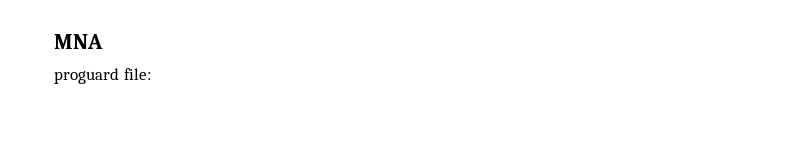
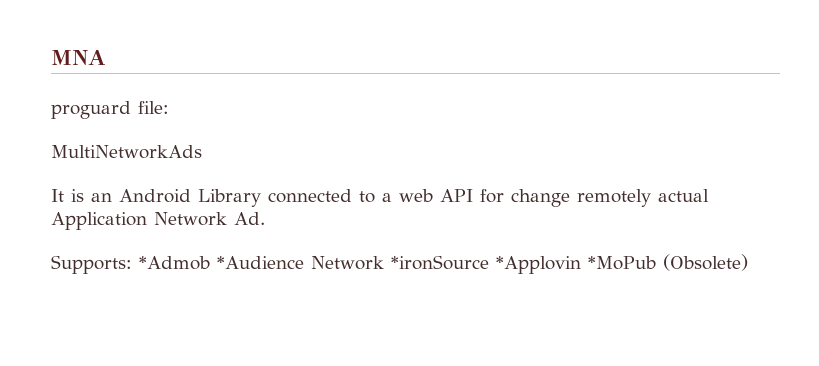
(151, 74) none -> [51,145,202,159] [51,189,709,207] [51,212,265,230] [51,254,748,274] // MultiNetworkAds // It is an Android Library connected to a web API for change remotely actual Application Network Ad. // Supports: *Admob *Audience Network *ironSource *Applovin *MoPub (Obsolete)

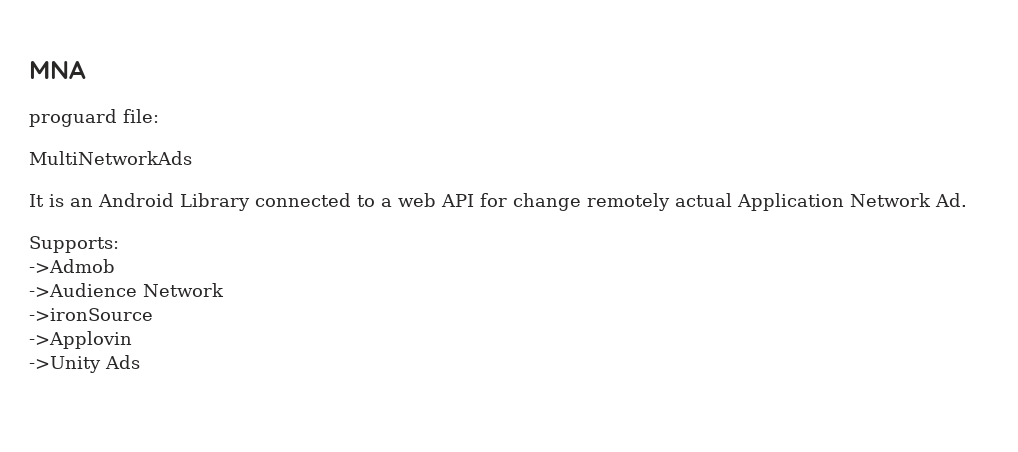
[139,254,748,274] *Admob *Audience Network *ironSource *Applovin *MoPub (Obsolete) -> [29,259,115,273] [29,283,224,297] [29,308,153,321] [29,331,132,349] [29,355,140,373] // ->Admob // ->Audience Network // ->ironSource // ->Applovin // ->Unity Ads

